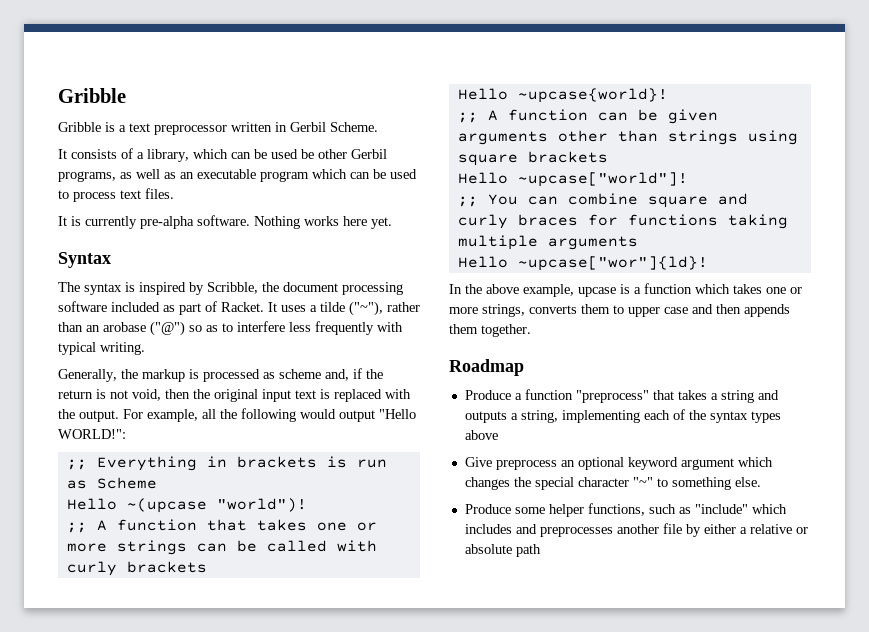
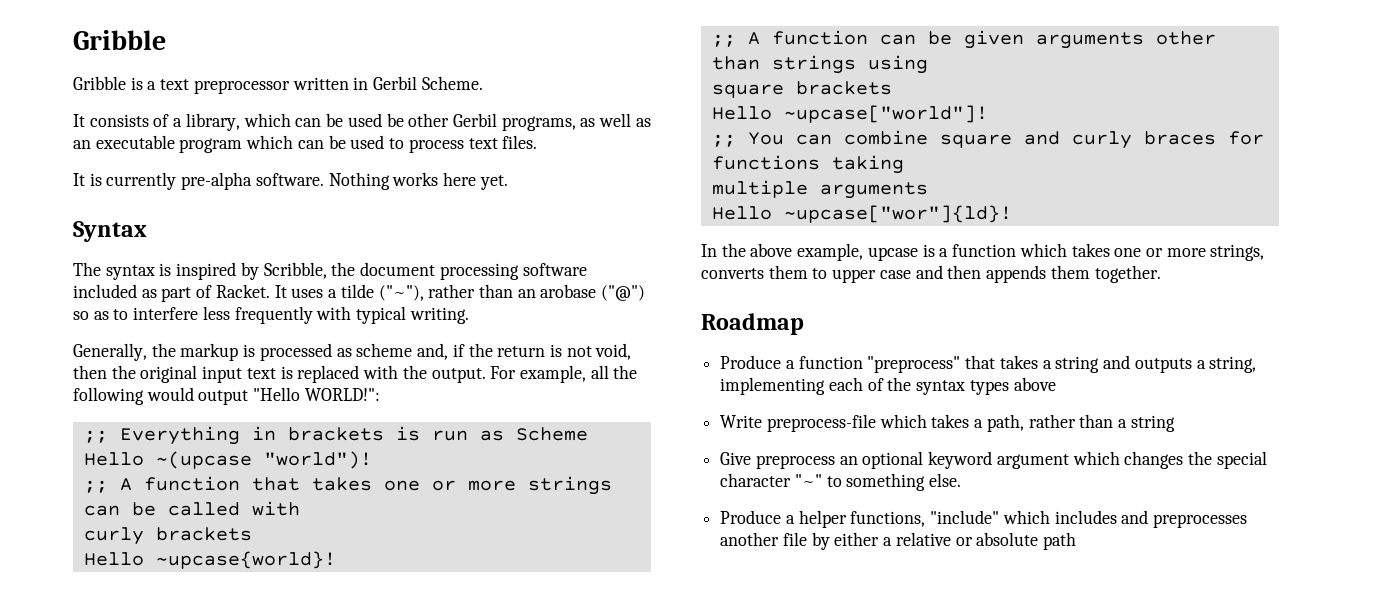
(498, 435) none -> [720,414,1175,432] // Write preprocess-file which takes a path, rather than a string
[514,507,545,514] some -> [785,515,795,524] a
[648,504,691,514] such as -> (926, 519) none

